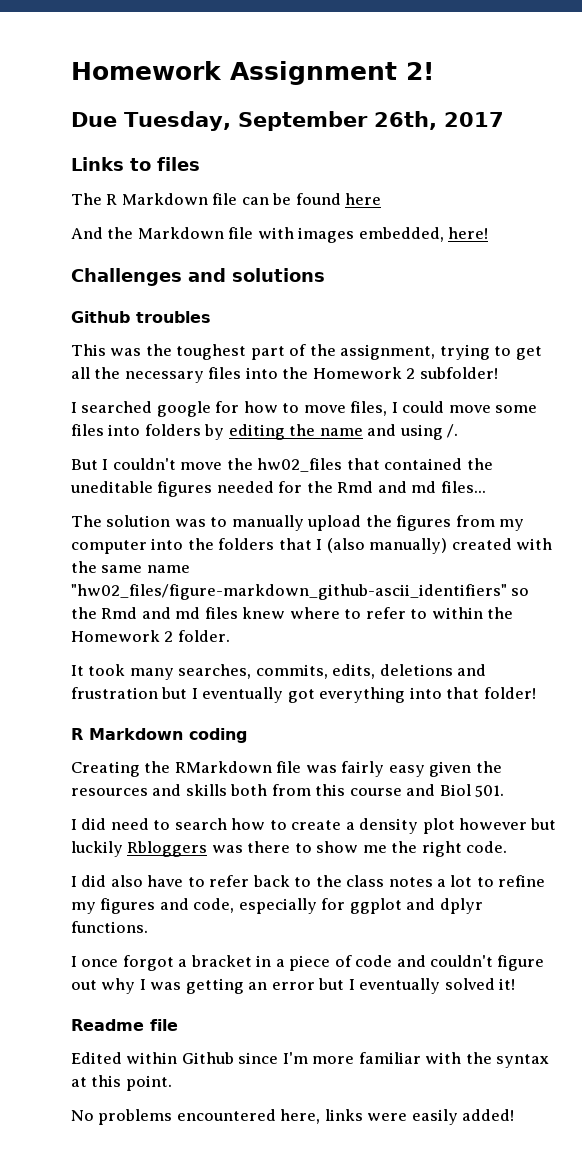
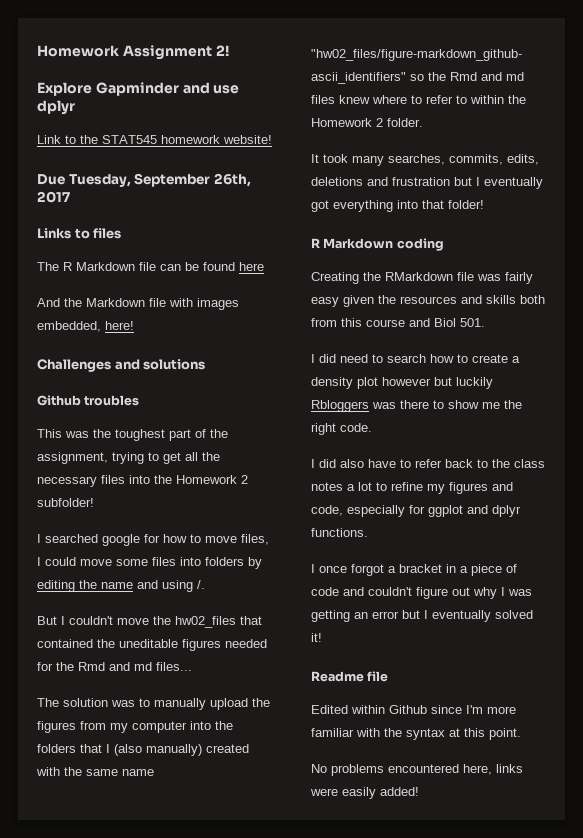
(434, 71) none -> [37,82,240,96] [37,100,75,115] [37,135,272,144] // Explore Gapminder and use dplyr // Link to the STAT545 homework website!

